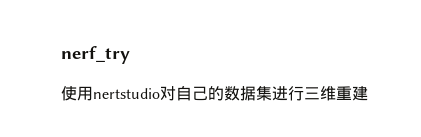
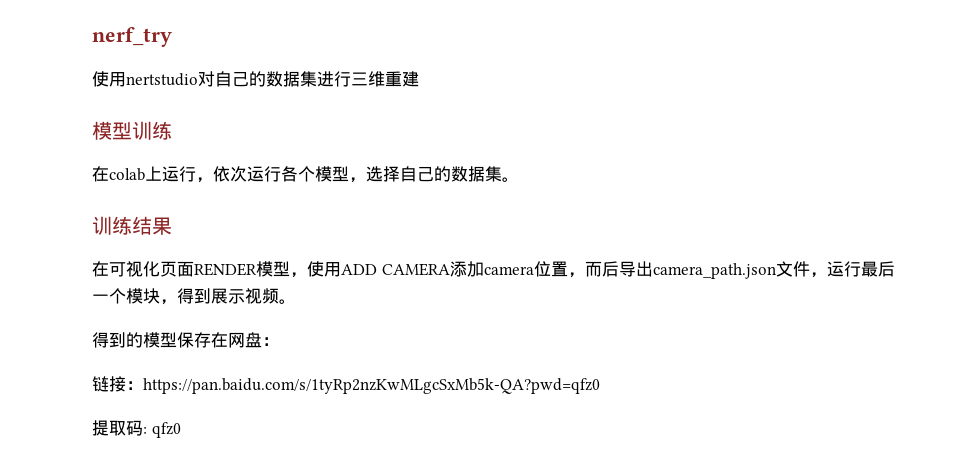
(368, 93) none -> [92,121,172,140] [92,166,519,183] [92,216,172,235] [92,261,895,279] [92,288,296,305] [92,332,279,348] [92,376,600,394] [92,420,181,438] // 模型训练 // 在colab上运行，依次运行各个模型，选择自己的数据集。 // 训练结果 // 在可视化页面RENDER模型，使用ADD CAMERA添加camera位置，而后导出camera_path.json文件，运行最后一个模块，得到展示视频。 // 得到的模型保存在网盘： // 链接：https://pan.baidu.com/s/1tyRp2nzKwMLgcSxMb5k-QA?pwd=qfz0 // 提取码: qfz0

